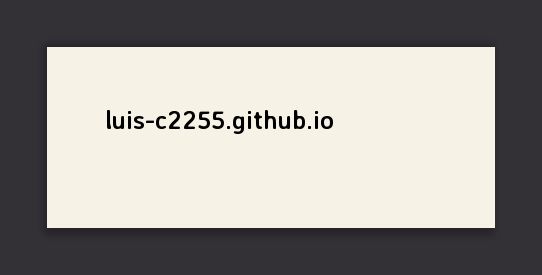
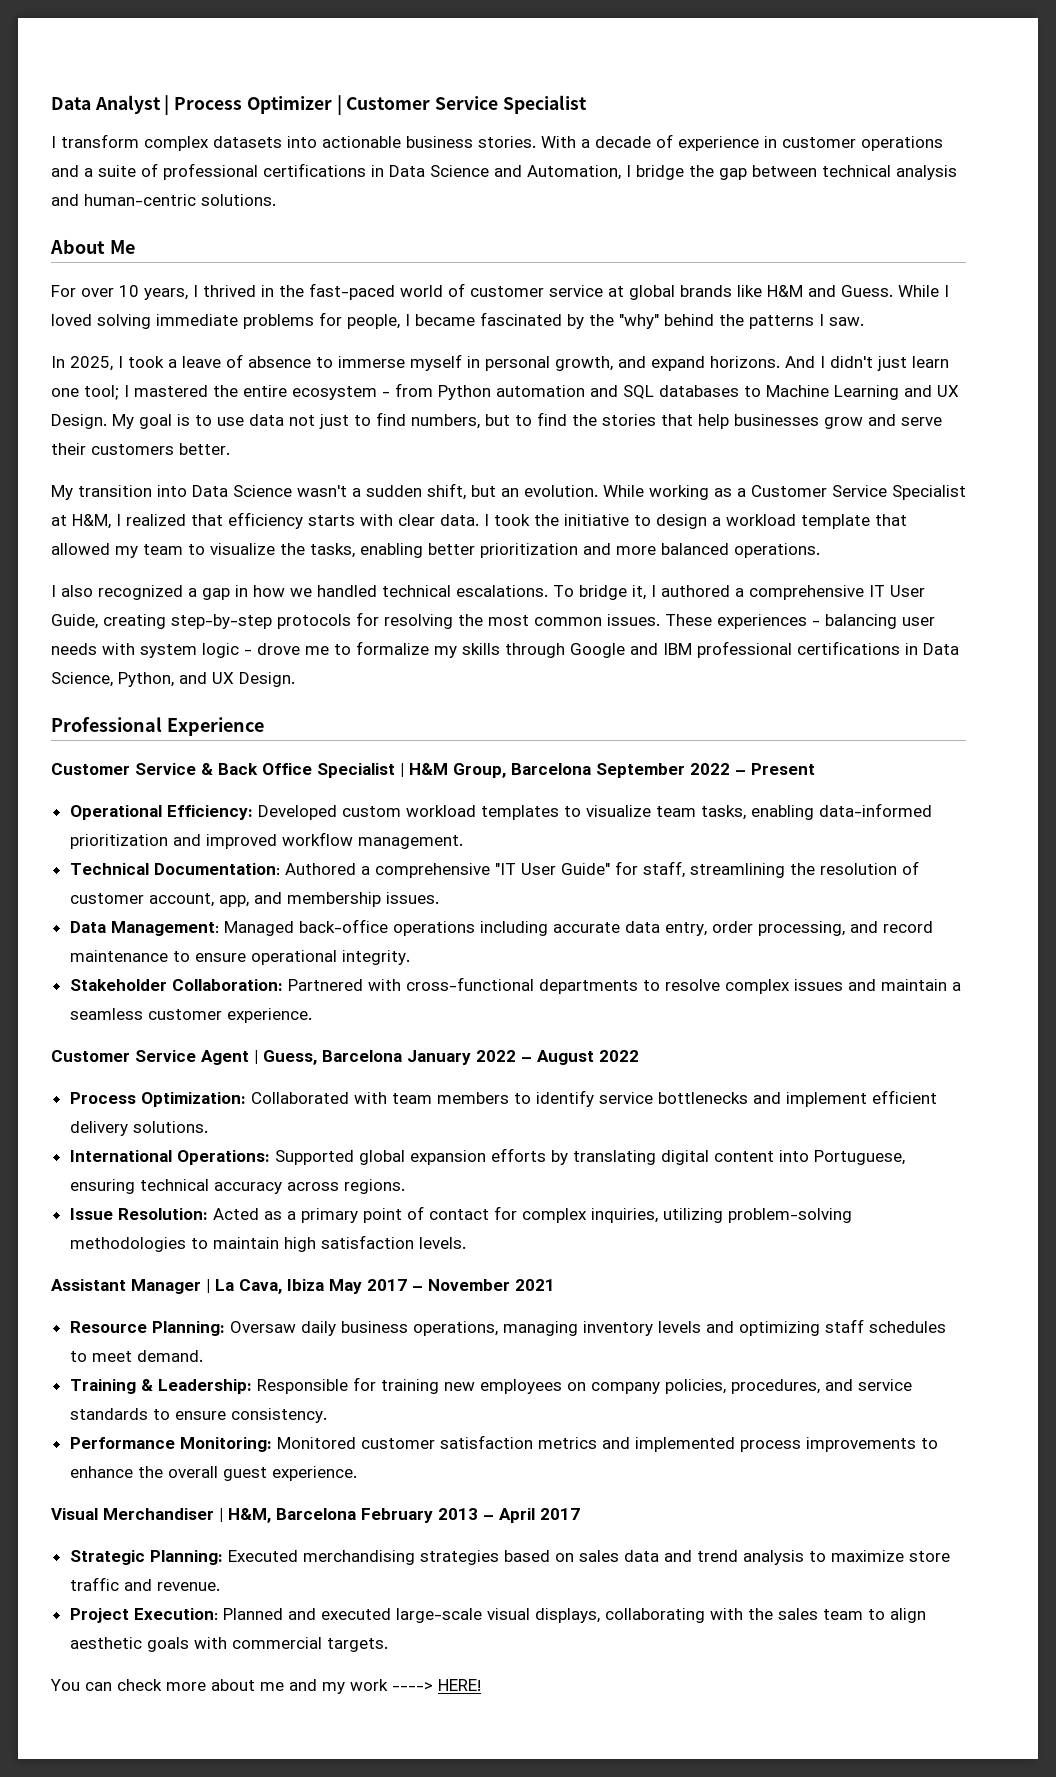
[105,110,334,134] luis-c2255.github.io -> [51,95,587,115] [51,134,943,151] [51,163,957,180] [51,194,276,206] [50,239,135,254] [51,283,949,300] [51,312,864,329] [51,354,949,371] [51,383,959,400] [51,412,942,429] [51,443,230,455] [51,483,966,500] [51,512,907,529] [51,543,820,558] [51,585,925,600] [51,612,935,629] [51,641,959,658] [51,672,295,687] [51,717,264,736] [51,763,815,778] [69,803,932,820] [69,832,463,849] [69,861,919,878] [69,892,439,907] [69,919,933,936] [69,950,410,965] [69,977,961,994] [69,1008,312,1023] [51,1050,639,1065] [69,1090,937,1107] [69,1121,208,1136] [69,1148,905,1165] [69,1179,405,1194] [69,1206,852,1223] [69,1235,466,1252] [51,1279,555,1294] [69,1319,946,1336] [69,1350,203,1362] [69,1377,912,1394] [69,1408,327,1423] [69,1435,938,1452] [69,1466,357,1481] [51,1508,580,1523] [69,1550,950,1565] [69,1577,220,1591] [69,1608,926,1623] [69,1637,388,1652] [50,1679,481,1694] Data Analyst | Process Optimizer | Customer Service Specialist // I transform complex datasets into actionable business stories. With a decade of experience in customer operations and a suite of professional certifications in Data Science and Automation, I bridge the gap between technical analysis and human-centric solutions. // About Me // For over 10 years, I thrived in the fast-paced world of customer service at global brands like H&M and Guess. While I loved solving immediate problems for people, I became fascinated by the "why" behind the patterns I saw. // In 2025, I took a leave of absence to immerse myself in personal growth, and expand horizons. And I didn't just learn one tool; I mastered the entire ecosystem - from Python automation and SQL databases to Machine Learning and UX Design. My goal is to use data not just to find numbers, but to find the stories that help businesses grow and serve their customers better. // My transition into Data Science wasn't a sudden shift, but an evolution. While working as a Customer Service Specialist at H&M, I realized that efficiency starts with clear data. I took the initiative to design a workload template that allowed my team to visualize the tasks, enabling better prioritization and more balanced operations. // I also recognized a gap in how we handled technical escalations. To bridge it, I authored a comprehensive IT User Guide, creating step-by-step protocols for resolving the most common issues. These experiences - balancing user needs with system logic - drove me to formalize my skills through Google and IBM professional certifications in Data Science, Python, and UX Design. // Professional Experience // Customer Service & Back Office Specialist | H&M Group, Barcelona September 2022 – Present // Operational Efficiency: Developed custom workload templates to visualize team tasks, enabling data-informed prioritization and improved workflow management. // Technical Documentation: Authored a comprehensive "IT User Guide" for staff, streamlining the resolution of customer account, app, and membership issues. // Data Management: Managed back-office operations including accurate data entry, order processing, and record maintenance to ensure operational integrity. // Stakeholder Collaboration: Partnered with cross-functional departments to resolve complex issues and maintain a seamless customer experience. // Customer Service Agent | Guess, Barcelona January 2022 – August 2022 // Process Optimization: Collaborated with team members to identify service bottlenecks and implement efficient delivery solutions. // International Operations: Supported global expansion efforts by translating digital content into Portuguese, ensuring technical accuracy across regions. // Issue Resolution: Acted as a primary point of contact for complex inquiries, utilizing problem-solving methodologies to maintain high satisfaction levels. // Assistant Manager | La Cava, Ibiza May 2017 – November 2021 // Resource Planning: Oversaw daily business operations, managing inventory levels and optimizing staff schedules to meet demand. // Training & Leadership: Responsible for training new employees on company policies, procedures, and service standards to ensure consistency. // Performance Monitoring: Monitored customer satisfaction metrics and implemented process improvements to enhance the overall guest experience. // Visual Merchandiser | H&M, Barcelona February 2013 – April 2017 // Strategic Planning: Executed merchandising strategies based on sales data and trend analysis to maximize store traffic and revenue. // Project Execution: Planned and executed large-scale visual displays, collaborating with the sales team to align aesthetic goals with commercial targets. // You can check more about me and my work ----> HERE!

